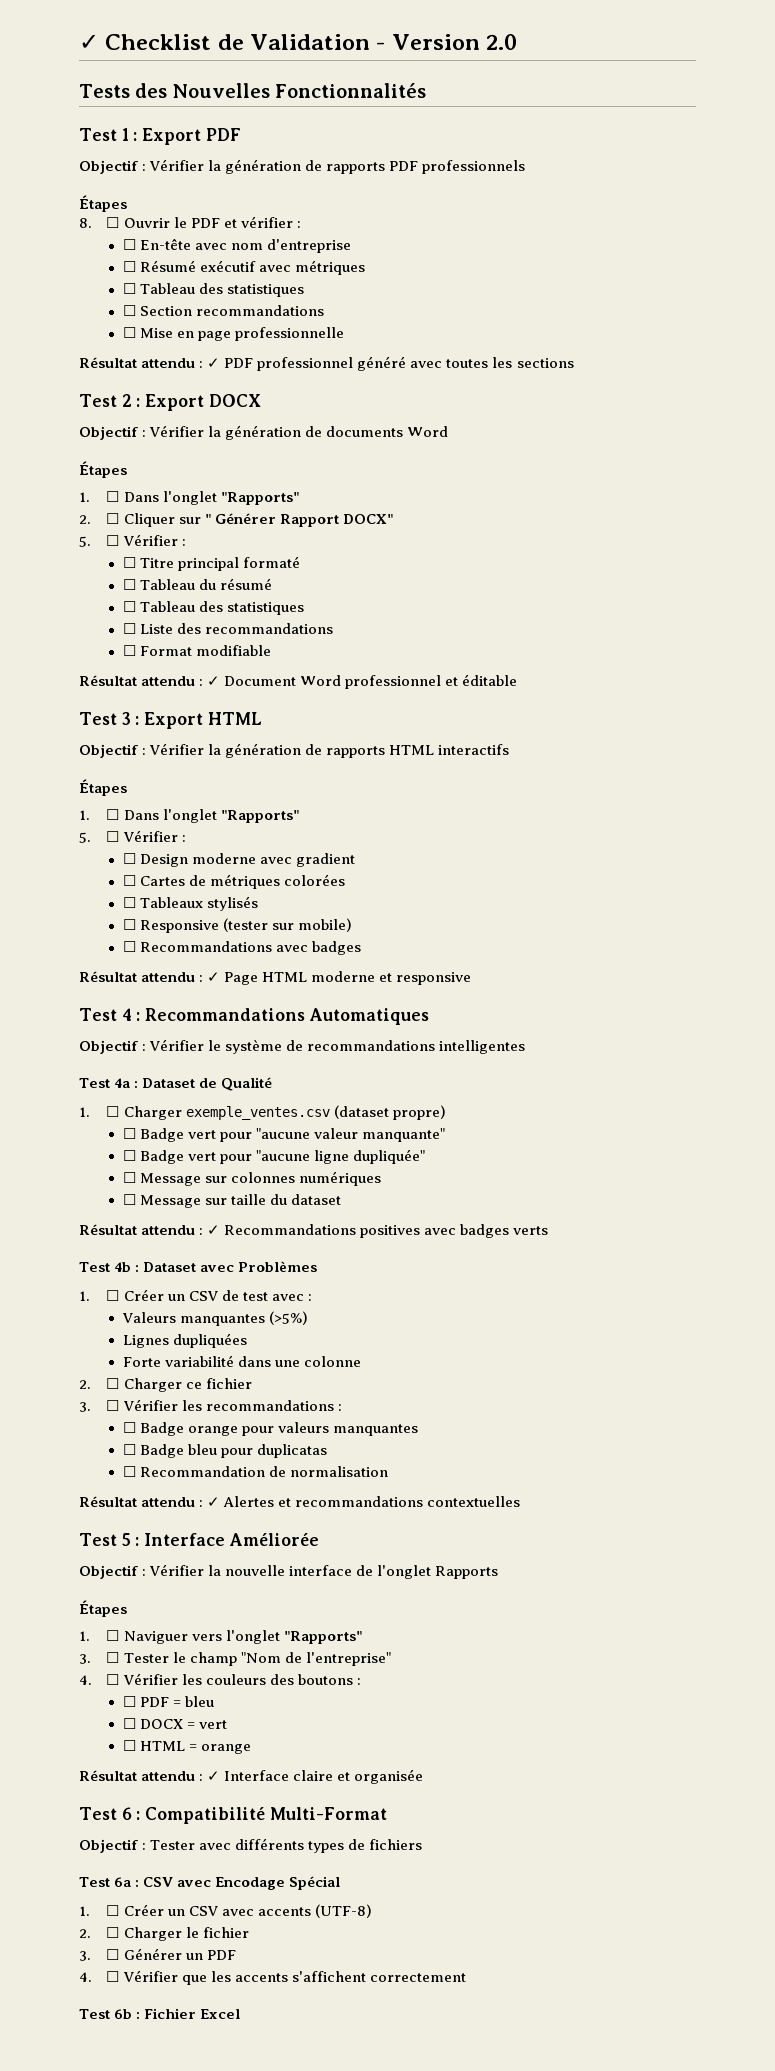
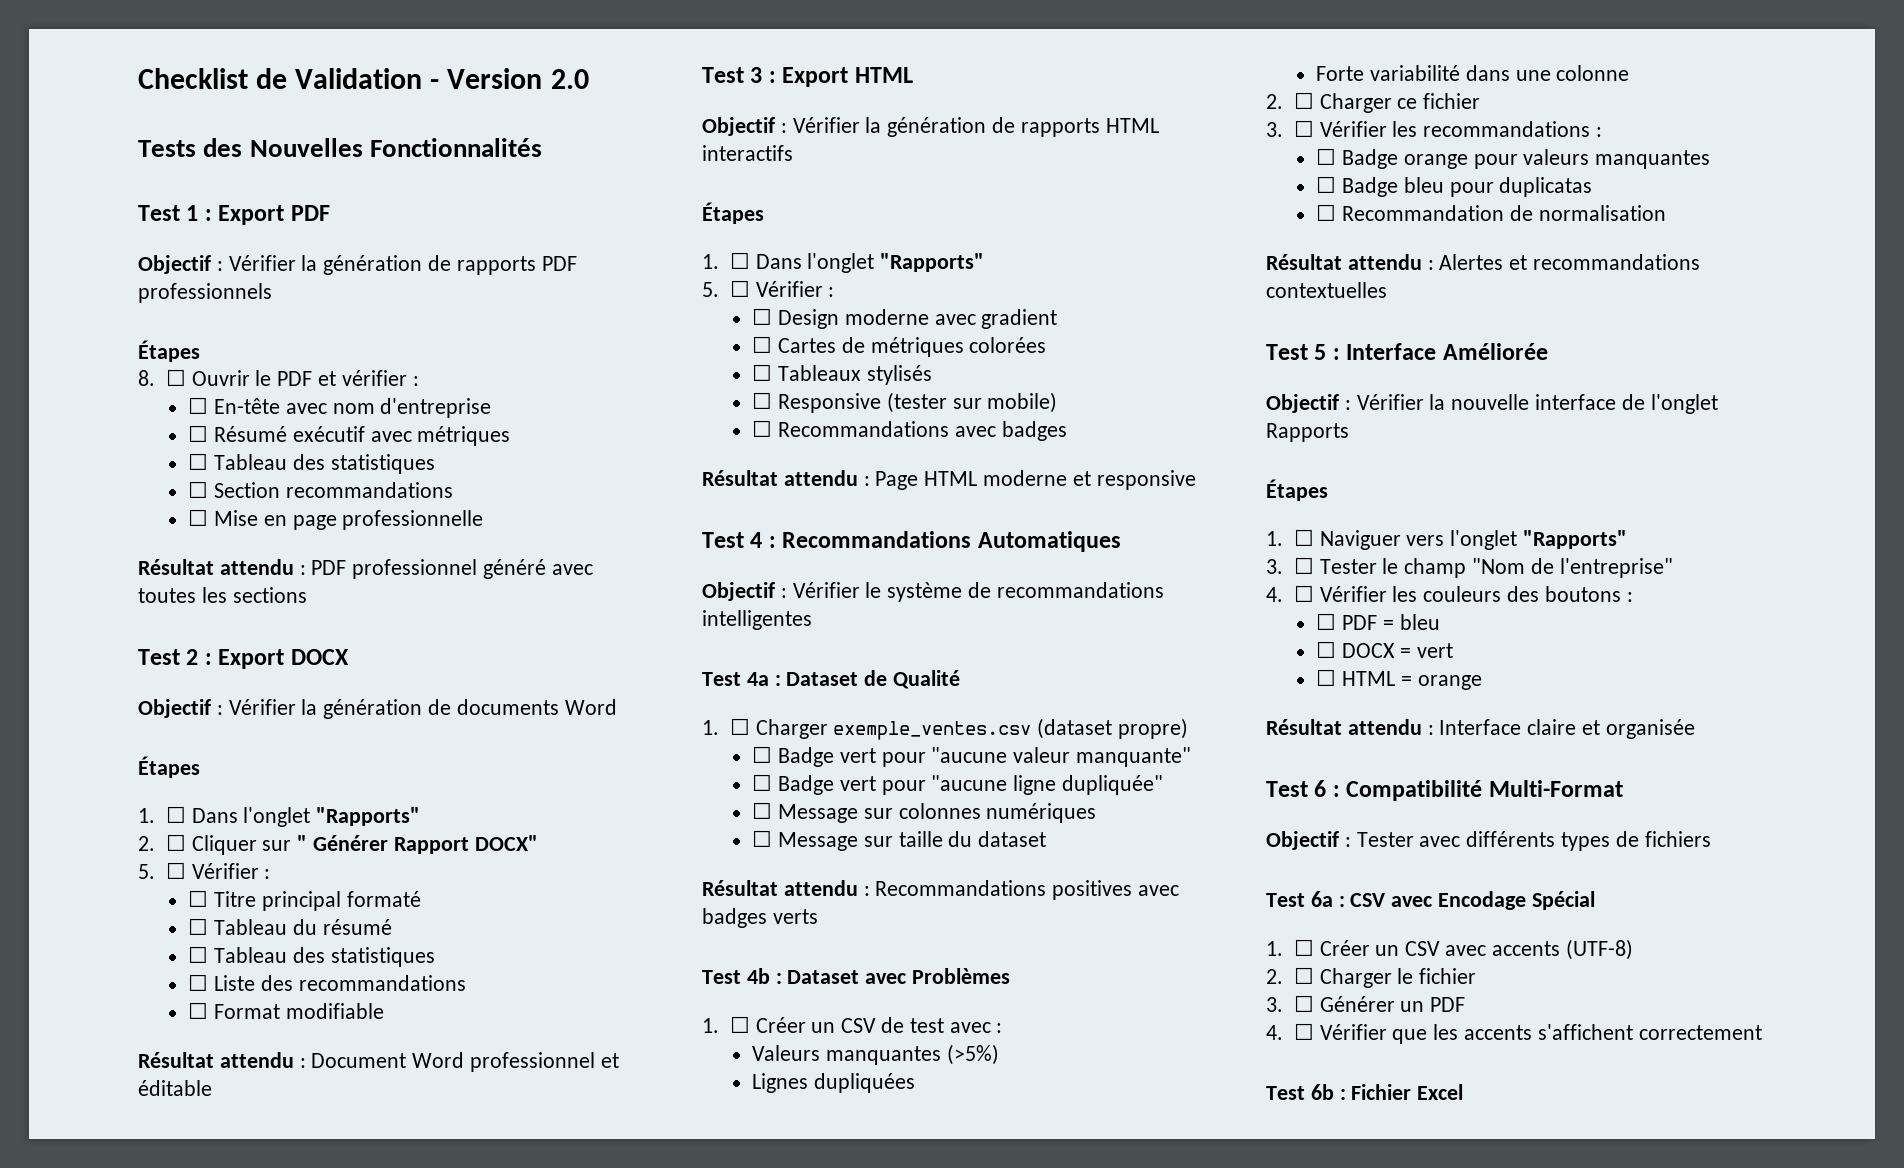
[79,34,99,50] ✓ -> (138, 78) none
[207,358,221,368] ✓ -> (306, 570) none
[207,676,221,686] ✓ -> (306, 1063) none
[207,972,221,982] ✓ -> (870, 481) none
[207,1225,221,1235] ✓ -> (870, 891) none
[207,1497,221,1507] ✓ -> (1434, 265) none
[207,1771,221,1781] ✓ -> (1434, 730) none

